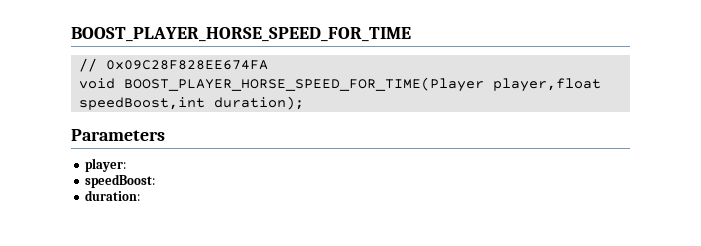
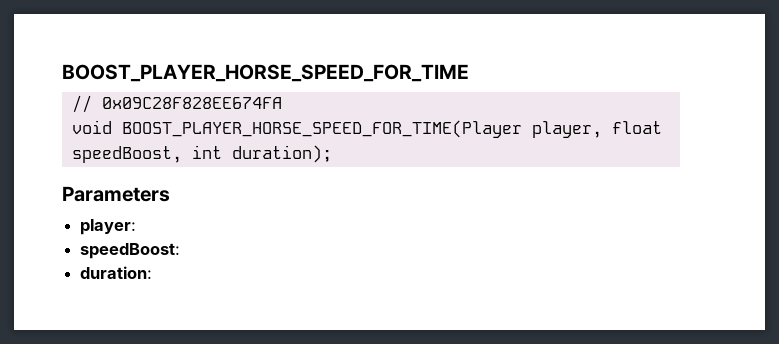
[492,78,601,92] [78,97,205,110] player,float speedBoost,int -> [531,121,662,138] [71,145,222,163] player, float speedBoost, int

